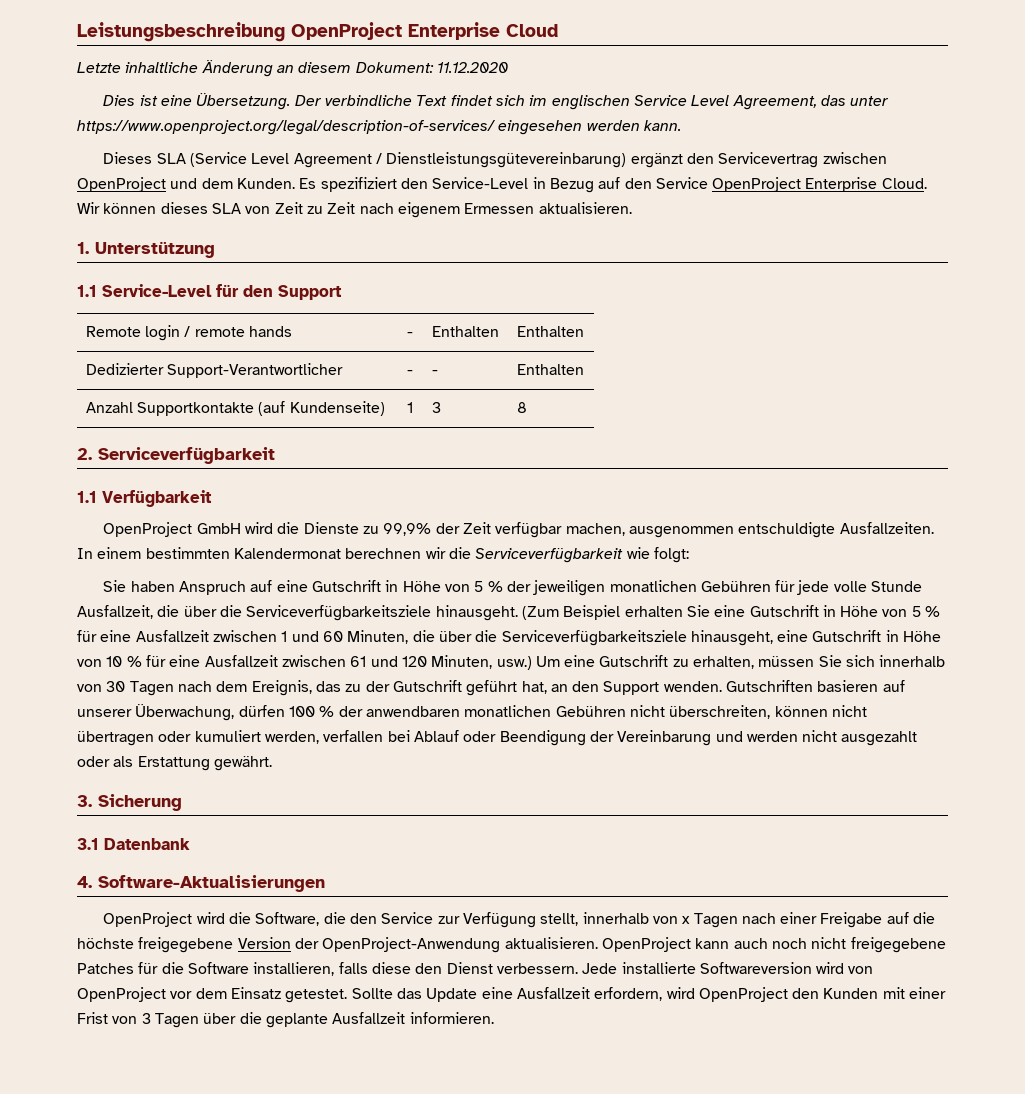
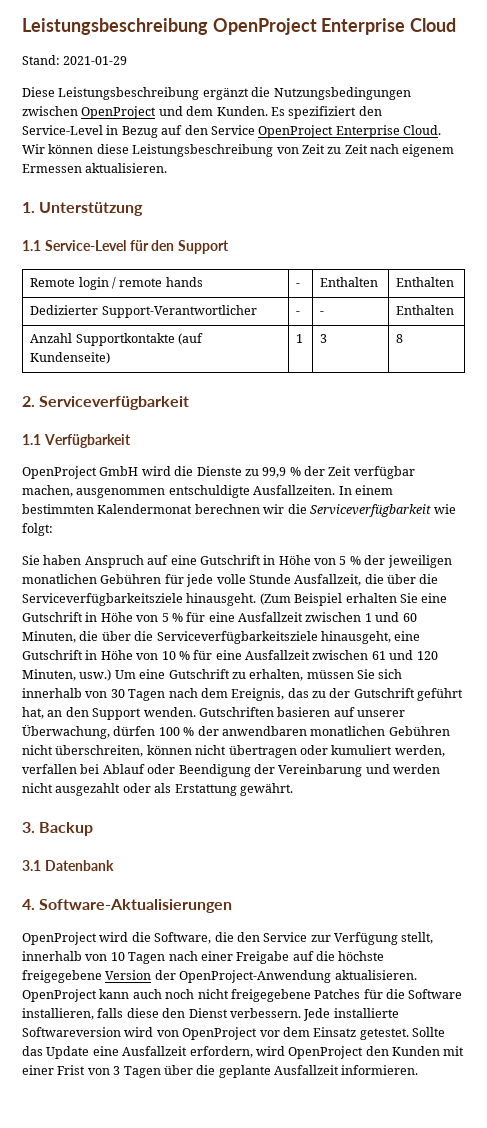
[77,60,508,77] [103,93,890,110] [77,120,681,135] [103,152,819,168] Letzte inhaltliche Änderung an diesem Dokument: 11.12.2020 // Dies ist eine Übersetzung. Der verbindliche Text findet sich im englischen Service Level Agreement, das unter https://www.openproject.org/legal/description-of-services/ eingesehen werden kann. // Dieses SLA (Service Level Agreement / Dienstleistungsgütevereinbarung) ergänzt den Servicevertrag -> [22,55,128,65] [22,87,411,100] Stand: 2021-01-29 // Diese Leistungsbeschreibung ergänzt die Nutzungsbedingungen
[160,202,241,214] dieses SLA -> [96,144,274,157] diese Leistungsbeschreibung
[383,523,432,536] 99,9% -> [262,467,301,478] 99,9 %
[98,794,182,811] Sicherung -> [39,822,94,836] Backup
[682,916,691,924] x -> [110,952,125,961] 10

